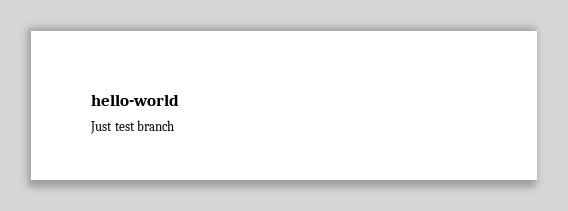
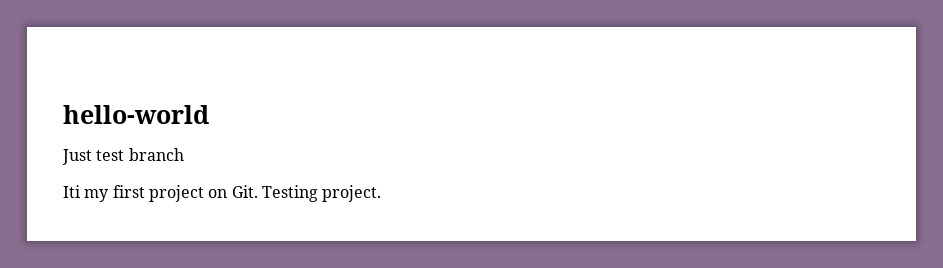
(175, 125) none -> [63,185,382,202] // Iti my first project on Git. Testing project.

